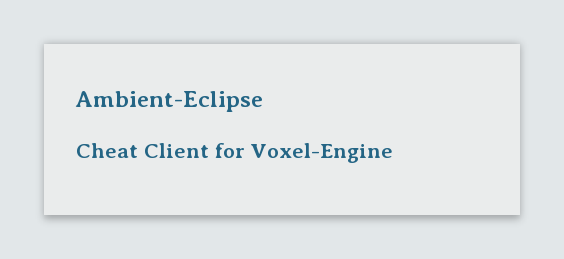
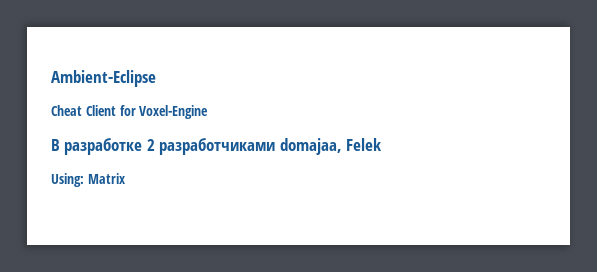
(394, 153) none -> [51,138,382,155] [51,173,125,187] // В разработке 2 разработчиками domajaa, Felek // Using: Matrix

